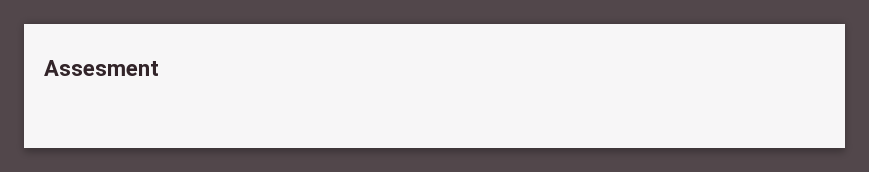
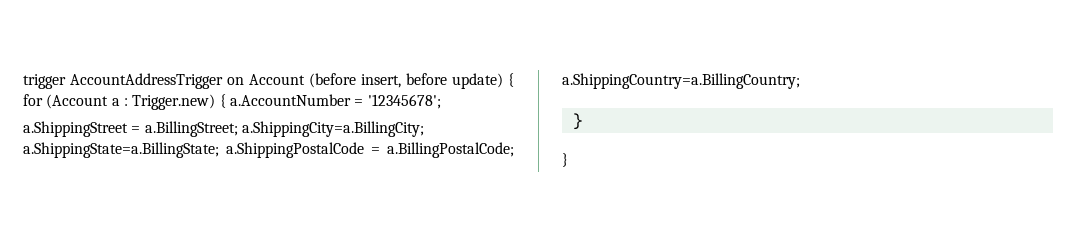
[44,60,159,76] Assesment -> [23,73,514,89] [23,94,441,110] [23,121,424,137] [23,142,514,158] [562,73,800,89] [571,113,583,130] [562,153,568,167] trigger AccountAddressTrigger on Account (before insert, before update) { for (Account a : Trigger.new) { a.AccountNumber = '12345678'; // a.ShippingStreet = a.BillingStreet; a.ShippingCity=a.BillingCity; a.ShippingState=a.BillingState; a.ShippingPostalCode = a.BillingPostalCode; a.ShippingCountry=a.BillingCountry; // } // }

